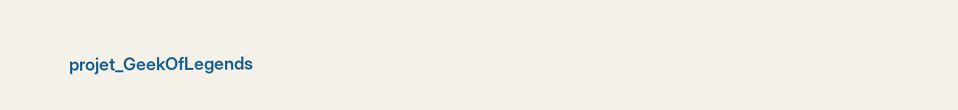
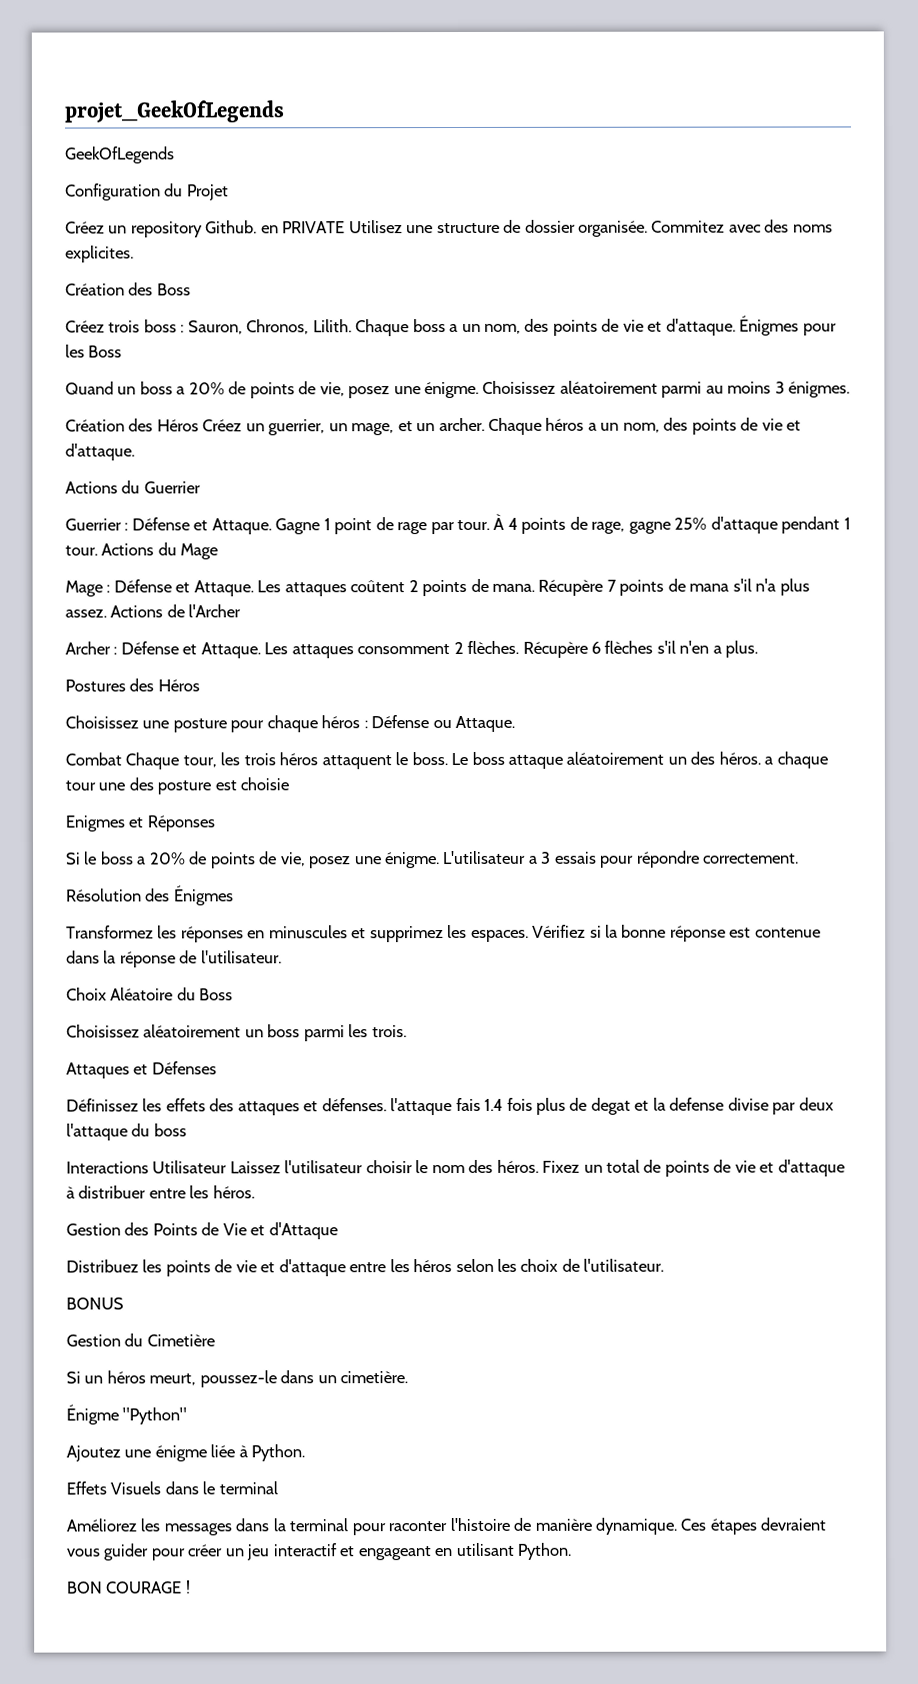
(254, 65) none -> [65,146,175,164] [65,183,229,201] [65,219,833,238] [65,245,134,263] [65,282,191,296] [65,315,837,337] [65,344,123,358] [65,380,851,399] [65,417,802,436] [65,443,135,461] [65,480,201,494] [65,513,851,535] [65,542,219,560] [65,578,810,597] [65,604,242,618] [65,640,759,659] [65,678,200,692] [65,715,516,733] [65,751,828,770] [65,777,290,795] [65,815,215,832] [66,850,800,869] [66,885,234,906] [66,924,821,943] [66,950,282,968] [66,987,234,1001] [66,1024,407,1042] [66,1061,217,1079] [66,1097,834,1116] [66,1123,187,1141] [66,1159,845,1177] [66,1185,255,1199] [66,1222,338,1240] [66,1258,665,1277] [66,1297,124,1310] [66,1333,215,1347] [66,1370,409,1388] [66,1404,188,1425] [66,1444,306,1462] [66,1481,278,1495] [66,1517,827,1536] [66,1542,573,1561] [67,1580,191,1594] // GeekOfLegends // Configuration du Projet // Créez un repository Github. en PRIVATE Utilisez une structure de dossier organisée. Commitez avec des noms explicites. // Création des Boss // Créez trois boss : Sauron, Chronos, Lilith. Chaque boss a un nom, des points de vie et d'attaque. Énigmes pour les Boss // Quand un boss a 20% de points de vie, posez une énigme. Choisissez aléatoirement parmi au moins 3 énigmes. // Création des Héros Créez un guerrier, un mage, et un archer. Chaque héros a un nom, des points de vie et d'attaque. // Actions du Guerrier // Guerrier : Défense et Attaque. Gagne 1 point de rage par tour. À 4 points de rage, gagne 25% d'attaque pendant 1 tour. Actions du Mage // Mage : Défense et Attaque. Les attaques coûtent 2 points de mana. Récupère 7 points de mana s'il n'a plus assez. Actions de l'Archer // Archer : Défense et Attaque. Les attaques consomment 2 flèches. Récupère 6 flèches s'il n'en a plus. // Postures des Héros // Choisissez une posture pour chaque héros : Défense ou Attaque. // Combat Chaque tour, les trois héros attaquent le boss. Le boss attaque aléatoirement un des héros. a chaque tour une des posture est choisie // Enigmes et Réponses // Si le boss a 20% de points de vie, posez une énigme. L'utilisateur a 3 essais pour répondre correctement. // Résolution des Énigmes // Transformez les réponses en minuscules et supprimez les espaces. Vérifiez si la bonne réponse est contenue dans la réponse de l'utilisateur. // Choix Aléatoire du Boss // Choisissez aléatoirement un boss parmi les trois. // Attaques et Défenses // Définissez les effets des attaques et défenses. l'attaque fais 1.4 fois plus de degat et la defense divise par deux l'attaque du boss // Interactions Utilisateur Laissez l'utilisateur choisir le nom des héros. Fixez un total de points de vie et d'attaque à distribuer entre les héros. // Gestion des Points de Vie et d'Attaque // Distribuez les points de vie et d'attaque entre les héros selon les choix de l'utilisateur. // BONUS // Gestion du Cimetière // Si un héros meurt, poussez-le dans un cimetière. // Énigme "Python" // Ajoutez une énigme liée à Python. // Effets Visuels dans le terminal // Améliorez les messages dans la terminal pour raconter l'histoire de manière dynamique. Ces étapes devraient vous guider pour créer un jeu interactif et engageant en utilisant Python. // BON COURAGE !

